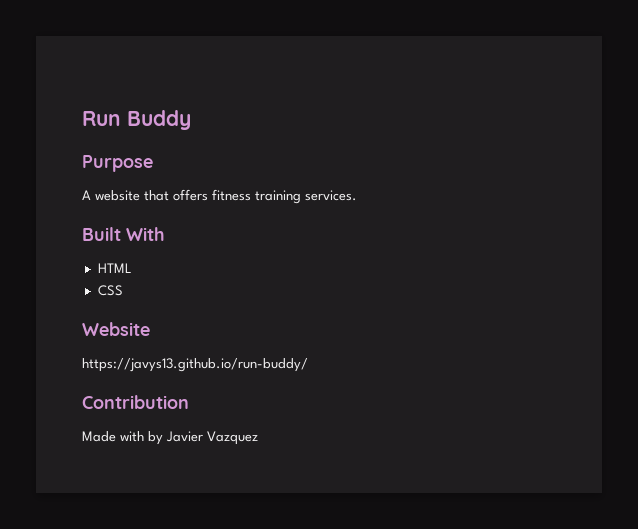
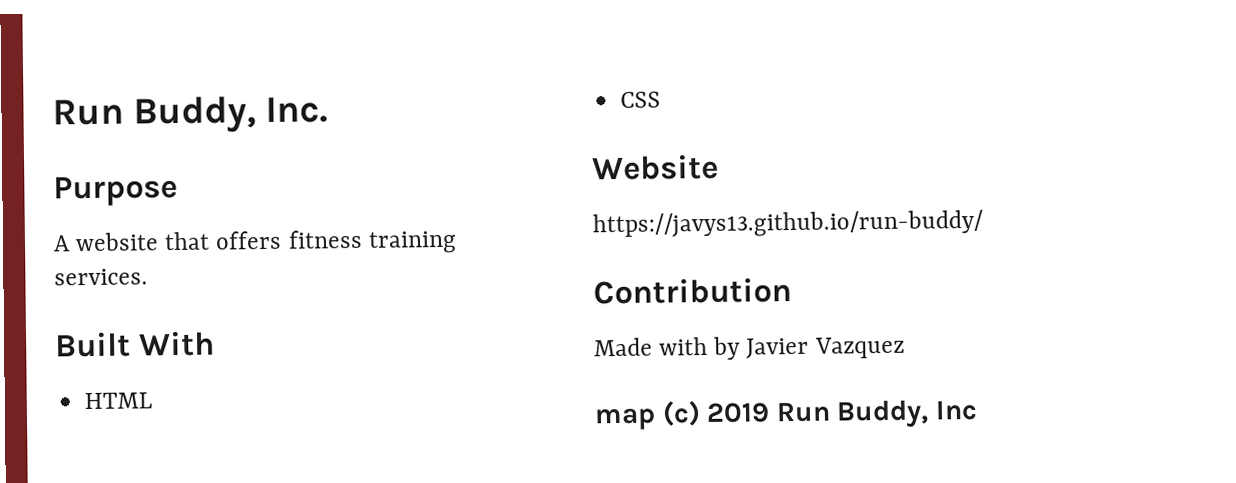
[82,110,191,130] Run Buddy -> [52,96,329,134] Run Buddy, Inc.
(258, 438) none -> [594,399,978,431] // map (c) 2019 Run Buddy, Inc

